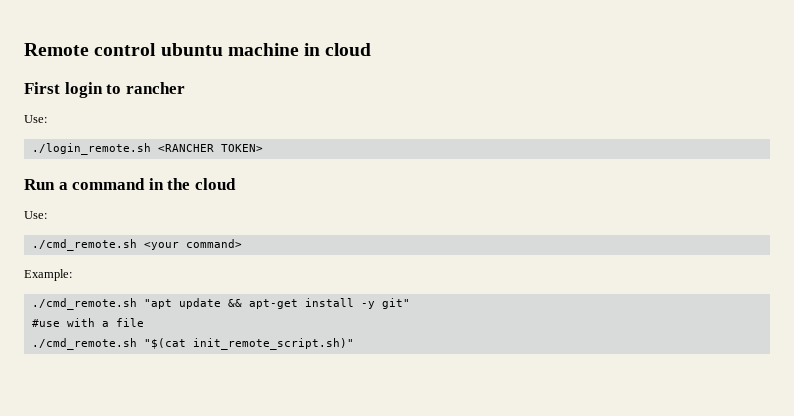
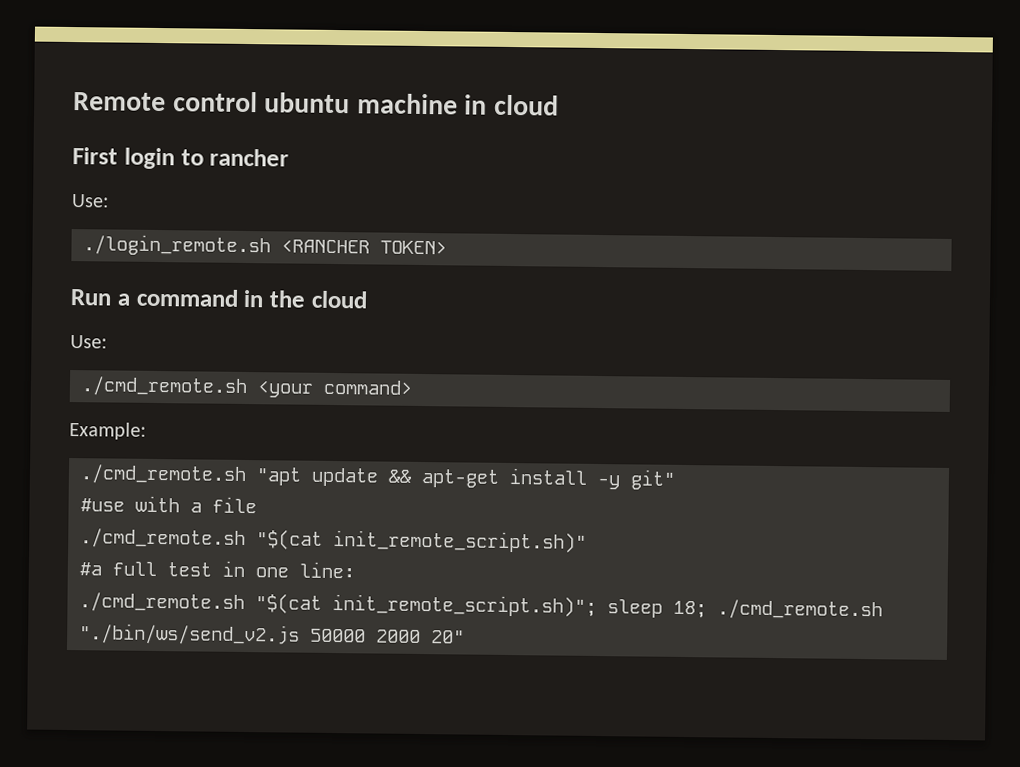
(354, 344) none -> [79,560,355,579] [79,592,883,621] [79,623,465,646] // #a full test in one line: // ./cmd_remote.sh "$(cat init_remote_script.sh)"; sleep 18; ./cmd_remote.sh "./bin/ws/send_v2.js 50000 2000 20"

